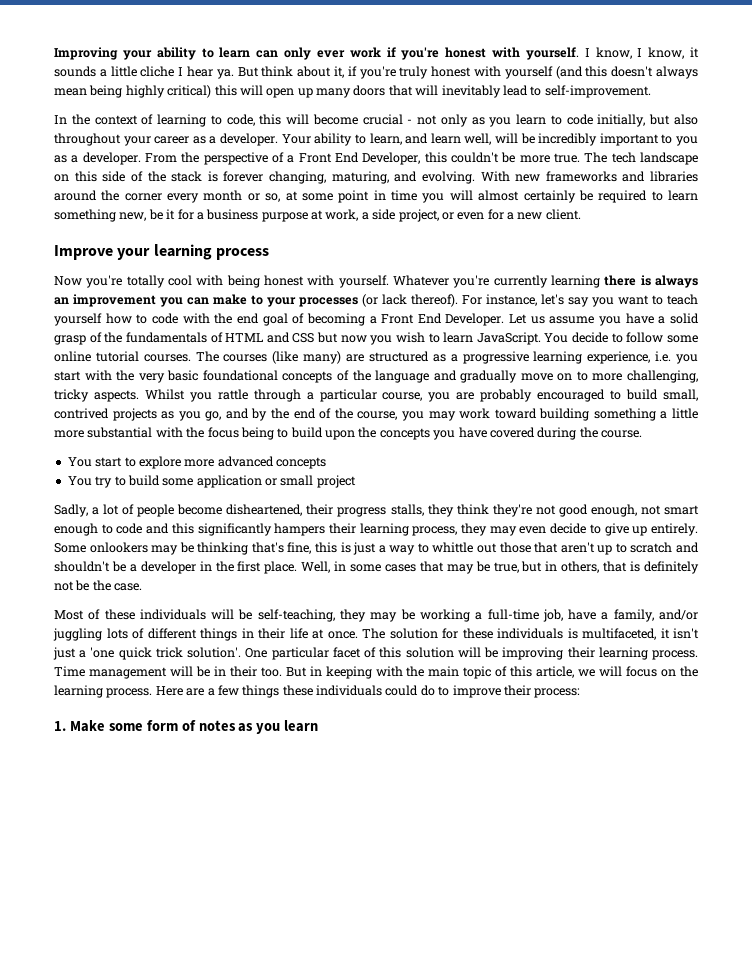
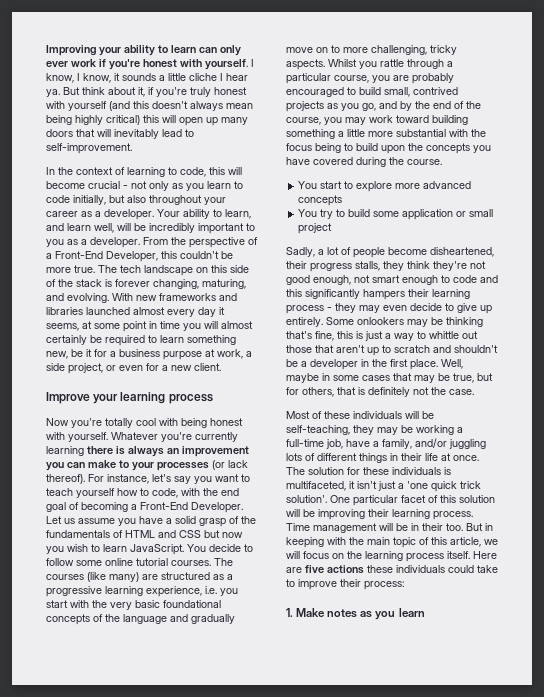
[298,152,359,163] Front End -> [55,251,103,259] Front-End
[54,190,281,203] around the corner every month or so, -> [86,307,225,317] [46,323,79,331] launched almost every day it seems,
[151,313,178,324] code -> [152,488,178,498] code,
[381,313,442,324] Front End -> [140,502,188,510] Front-End
[412,526,458,536] process, -> [286,305,332,314] process -
(331, 567) none -> [286,373,319,383] maybe
[545,561,558,571] in -> [286,387,299,395] for
[75,580,90,591] be -> (429, 391) none
[106,685,280,698] process. Here are a few things -> [406,551,497,562] [286,565,364,574] process itself. Here are five actions
[420,685,435,696] do -> [477,565,498,573] take
[108,720,196,731] some form of -> (326, 612) none

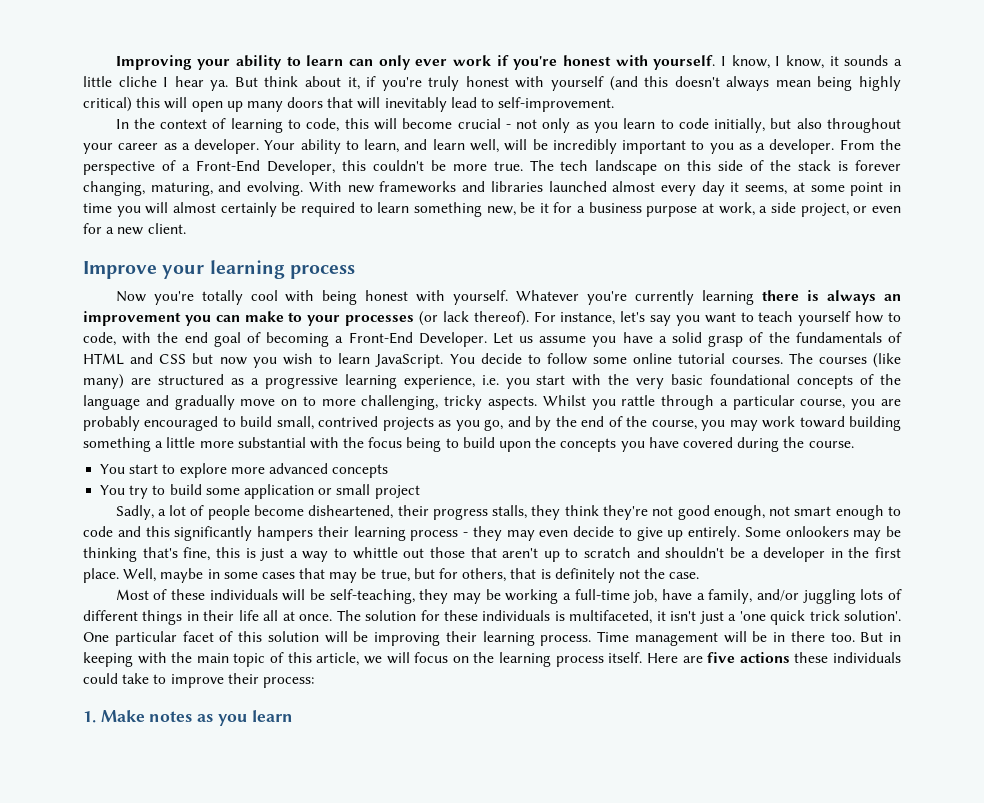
(438, 457) none -> [263,610,279,621] all
[422,523,443,531] their -> [790,631,825,642] there

